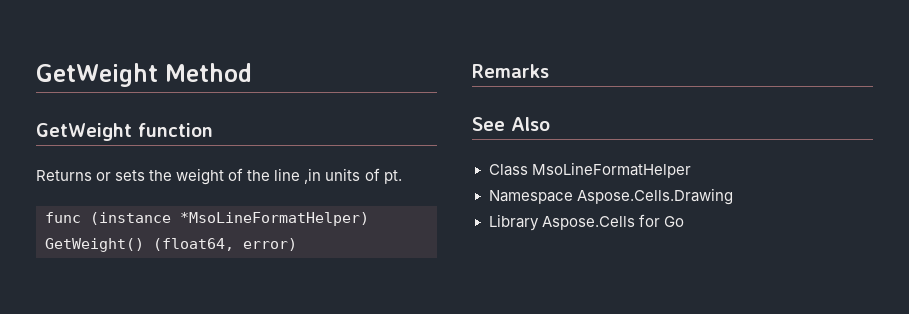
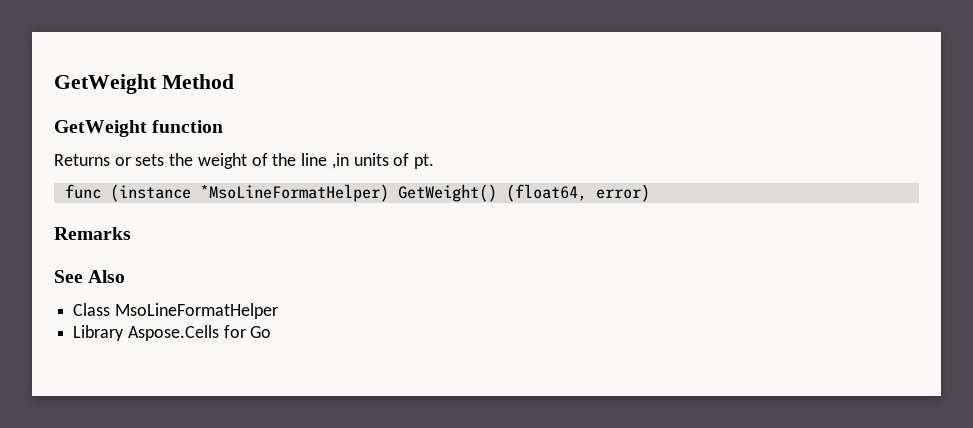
[488,188,733,205] // Namespace Aspose.Cells.Drawing -> (278, 311) none

